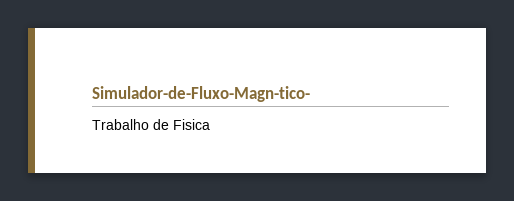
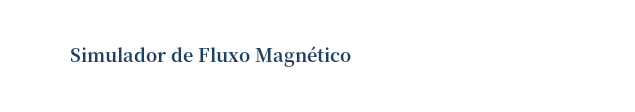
[92,86,310,102] [92,119,210,130] Simulador-de-Fluxo-Magn-tico- // Trabalho de Fisica -> [70,46,351,67] Simulador de Fluxo Magnético

